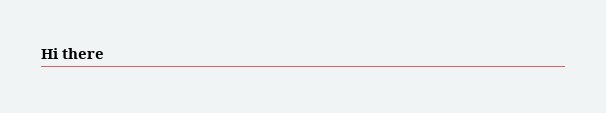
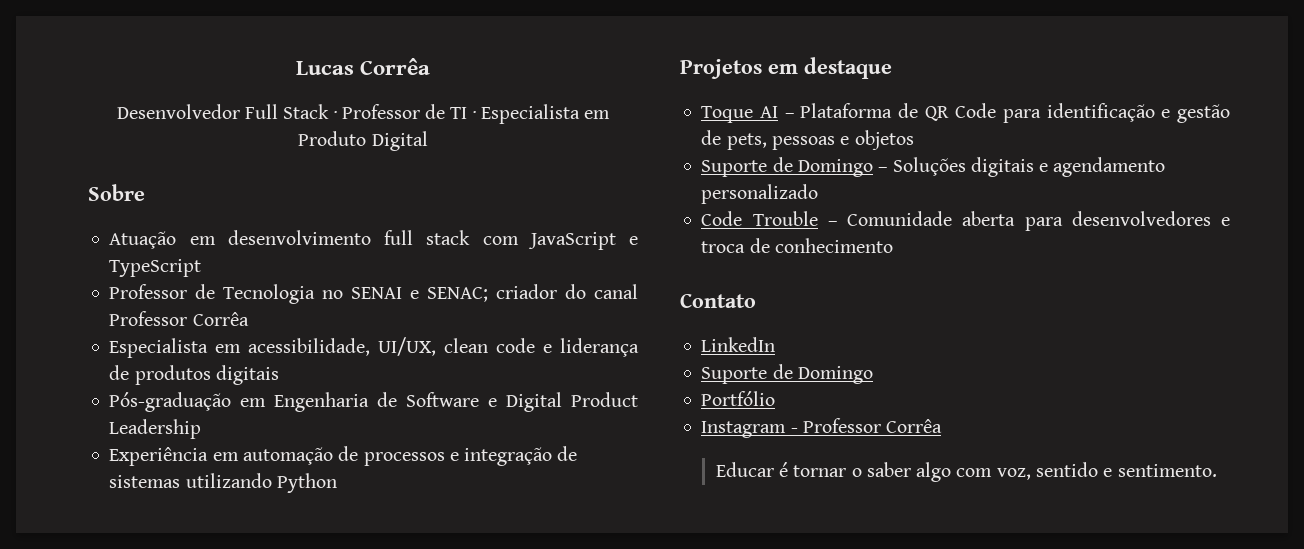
[41,48,105,59] Hi there -> [295,58,431,75] [116,104,611,124] [298,131,428,151] [88,184,145,201] [109,230,638,250] [109,259,202,277] [109,284,638,304] [109,311,249,326] [109,337,639,358] [109,365,279,385] [109,392,638,412] [109,419,202,439] [109,446,578,466] [109,473,337,493] [680,57,892,79] [701,103,1230,123] [701,130,914,150] [701,157,1166,177] [701,184,819,204] [701,211,1230,231] [701,238,893,253] [680,293,756,308] [701,337,776,352] [701,364,873,384] [701,391,776,406] [701,418,943,438] [715,462,1217,482] Lucas Corrêa // Desenvolvedor Full Stack · Professor de TI · Especialista em Produto Digital // Sobre // Atuação em desenvolvimento full stack com JavaScript e TypeScript // Professor de Tecnologia no SENAI e SENAC; criador do canal Professor Corrêa // Especialista em acessibilidade, UI/UX, clean code e liderança de produtos digitais // Pós-graduação em Engenharia de Software e Digital Product Leadership // Experiência em automação de processos e integração de sistemas utilizando Python // Projetos em destaque // Toque AI – Plataforma de QR Code para identificação e gestão de pets, pessoas e objetos // Suporte de Domingo – Soluções digitais e agendamento personalizado // Code Trouble – Comunidade aberta para desenvolvedores e troca de conhecimento // Contato // LinkedIn // Suporte de Domingo // Portfólio // Instagram - Professor Corrêa // Educar é tornar o saber algo com voz, sentido e sentimento.

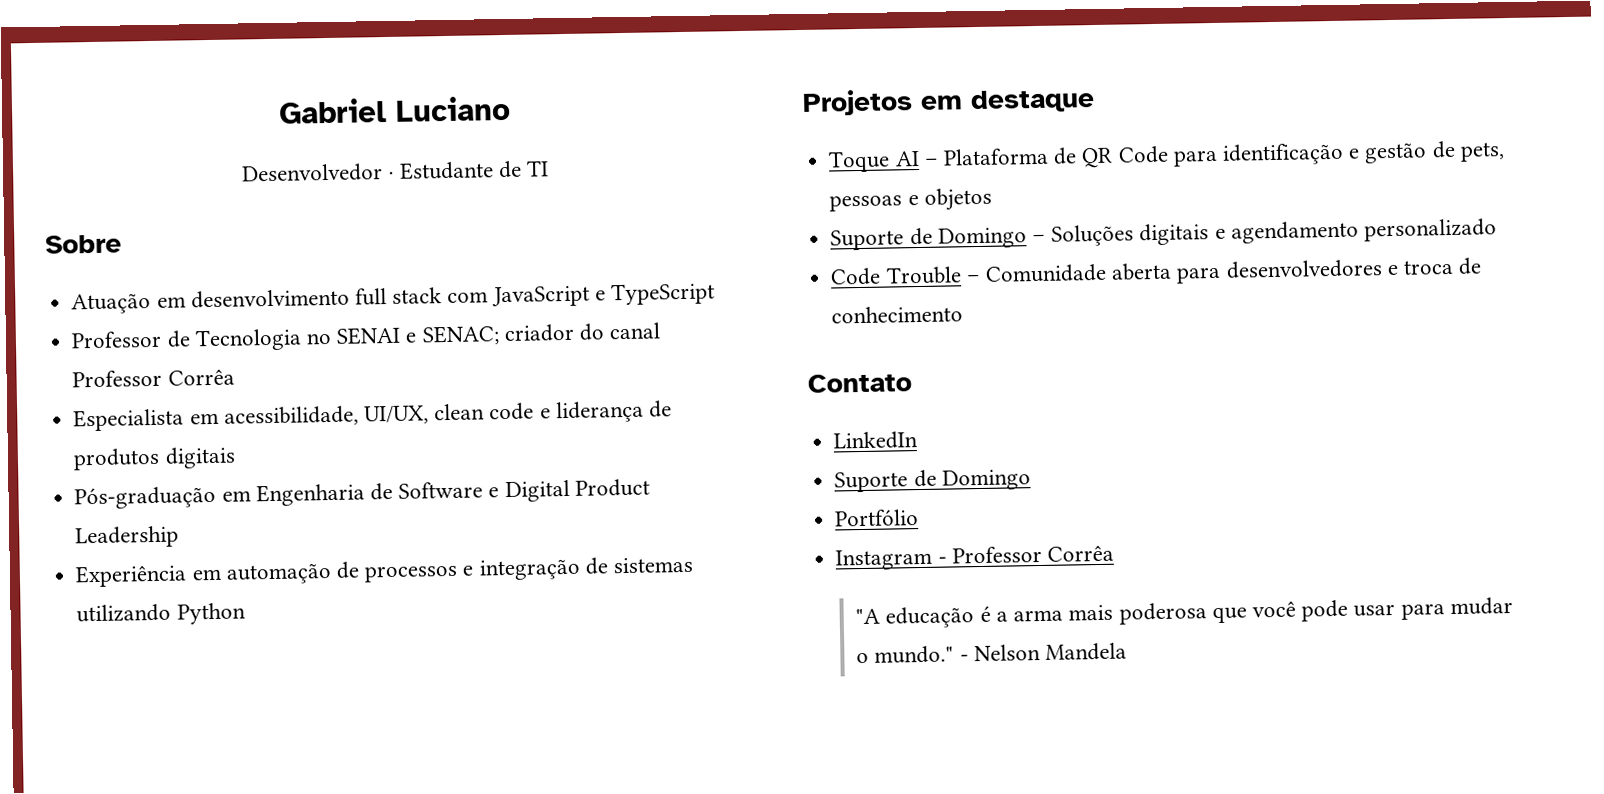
[295,58,431,75] Lucas Corrêa -> [277,95,511,124] Gabriel Luciano
[245,104,611,124] [298,131,428,151] Full Stack · Professor de TI · Especialista em Produto Digital -> [387,160,550,180] · Estudante de TI
[715,462,1217,482] Educar é tornar o saber algo com voz, sentido e sentimento. -> [855,597,1513,629] [856,642,1128,664] "A educação é a arma mais poderosa que você pode usar para mudar o mundo." - Nelson Mandela

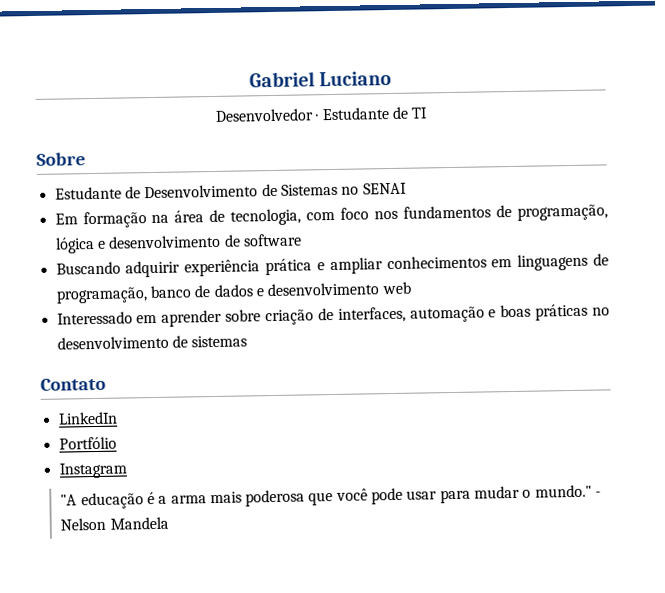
[71,282,715,315] [71,322,661,352] [72,368,235,388] [73,400,672,432] [73,446,236,471] [74,478,650,510] [75,525,180,549] [75,556,693,588] [76,602,246,625] [802,89,1095,116] [828,140,1505,173] [829,187,992,212] [830,218,1497,251] [830,257,1483,286] [831,305,964,324] Atuação em desenvolvimento full stack com JavaScript e TypeScript // Professor de Tecnologia no SENAI e SENAC; criador do canal Professor Corrêa // Especialista em acessibilidade, UI/UX, clean code e liderança de produtos digitais // Pós-graduação em Engenharia de Software e Digital Product Leadership // Experiência em automação de processos e integração de sistemas utilizando Python // Projetos em destaque // Toque AI – Plataforma de QR Code para identificação e gestão de pets, pessoas e objetos // Suporte de Domingo – Soluções digitais e agendamento personalizado // Code Trouble – Comunidade aberta para desenvolvedores e troca de conhecimento -> [54,182,407,200] [54,204,608,229] [54,233,302,254] [55,253,609,278] [55,281,411,304] [56,303,611,327] [56,335,248,350] Estudante de Desenvolvimento de Sistemas no SENAI // Em formação na área de tecnologia, com foco nos fundamentos de programação, lógica e desenvolvimento de software // Buscando adquirir experiência prática e ampliar conhecimentos em linguagens de programação, banco de dados e desenvolvimento web // Interessado em aprender sobre criação de interfaces, automação e boas práticas no desenvolvimento de sistemas
[834,469,1031,493] // Suporte de Domingo -> (118, 418) none
[937,544,1114,564] - Professor Corrêa -> (128, 470) none

